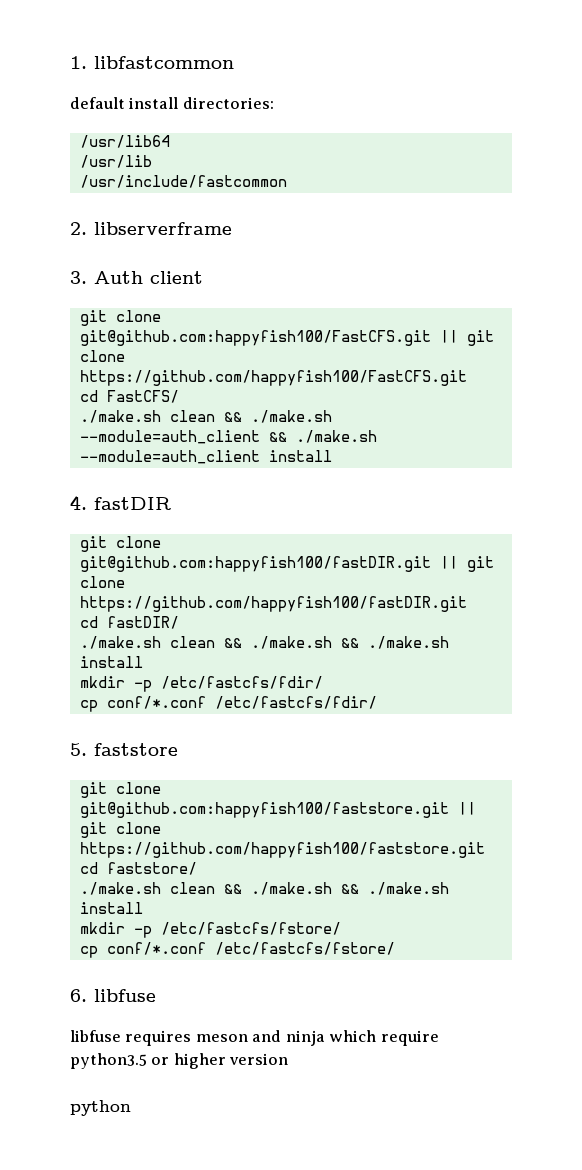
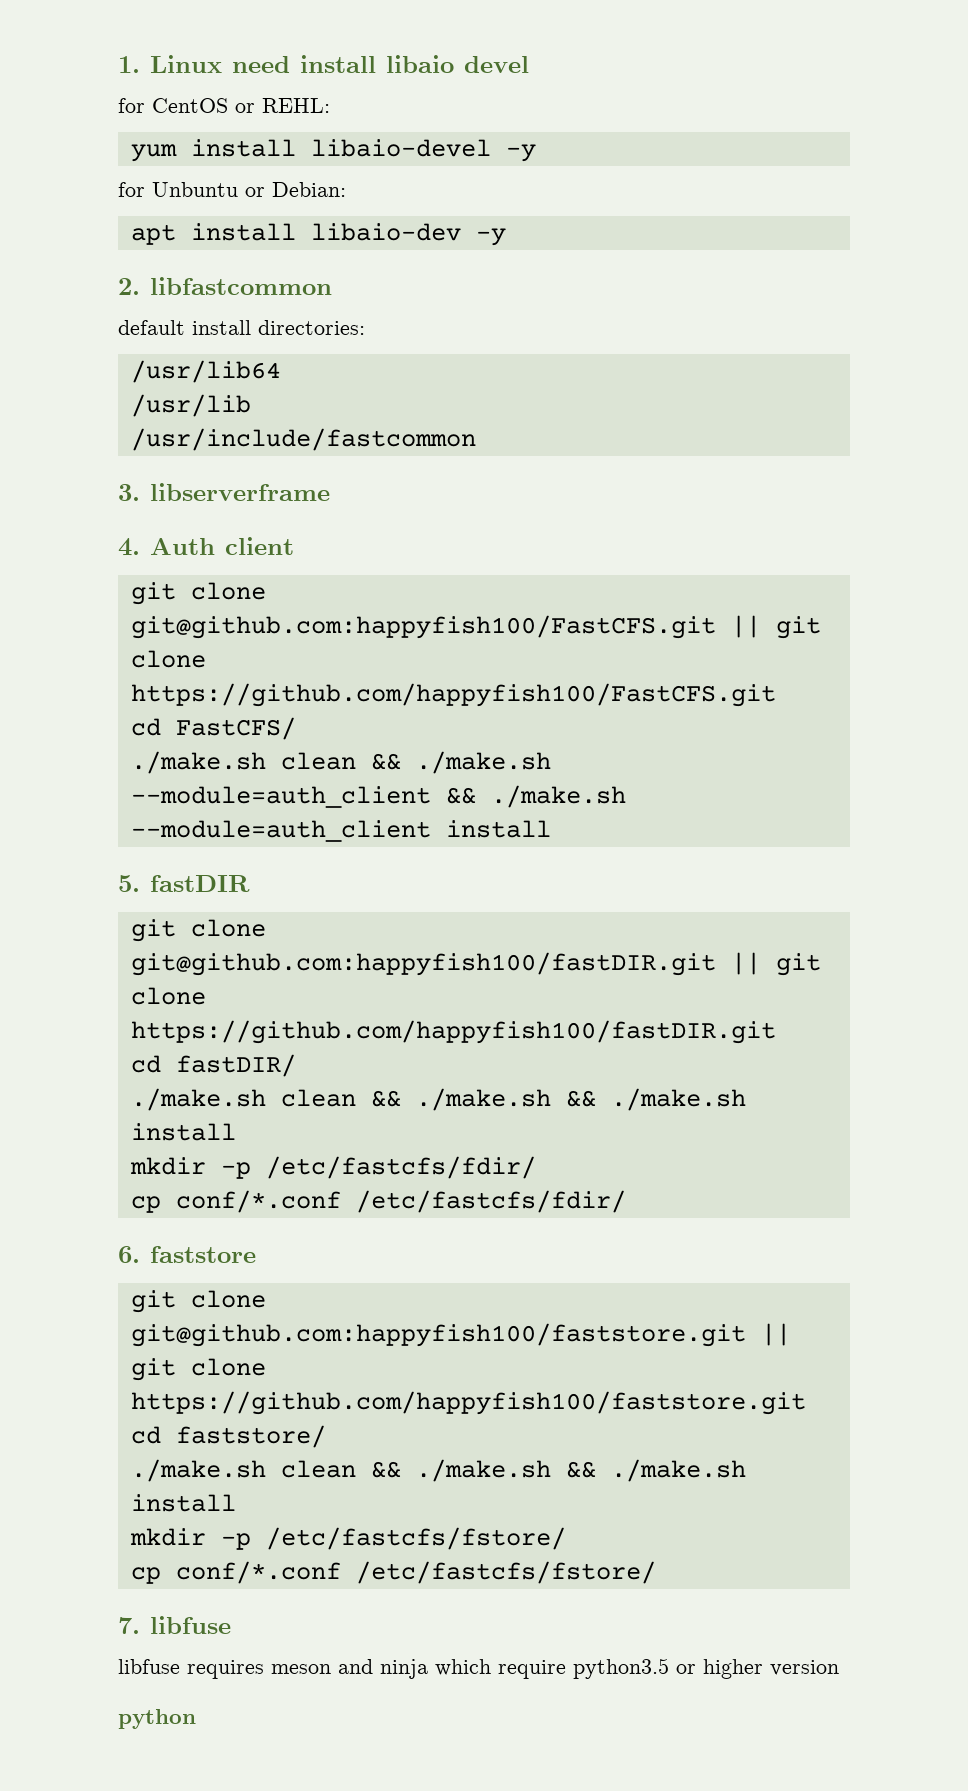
(87, 62) none -> [150,55,529,73] [118,98,330,113] [130,139,536,162] [118,182,346,197] [130,223,506,246] [118,278,140,295] Linux need install libaio devel // for CentOS or REHL: // yum install libaio-devel -y // for Unbuntu or Debian: // apt install libaio-dev -y // 2.
[70,222,87,235] 2. -> [118,484,140,501] 3.
[70,271,87,284] 3. -> [118,538,140,556] 4.
[70,495,87,510] 4. -> [118,875,140,892] 5.
[70,743,87,756] 5. -> [118,1246,140,1263] 6.
[70,989,87,1002] 6. -> [118,1617,140,1634] 7.

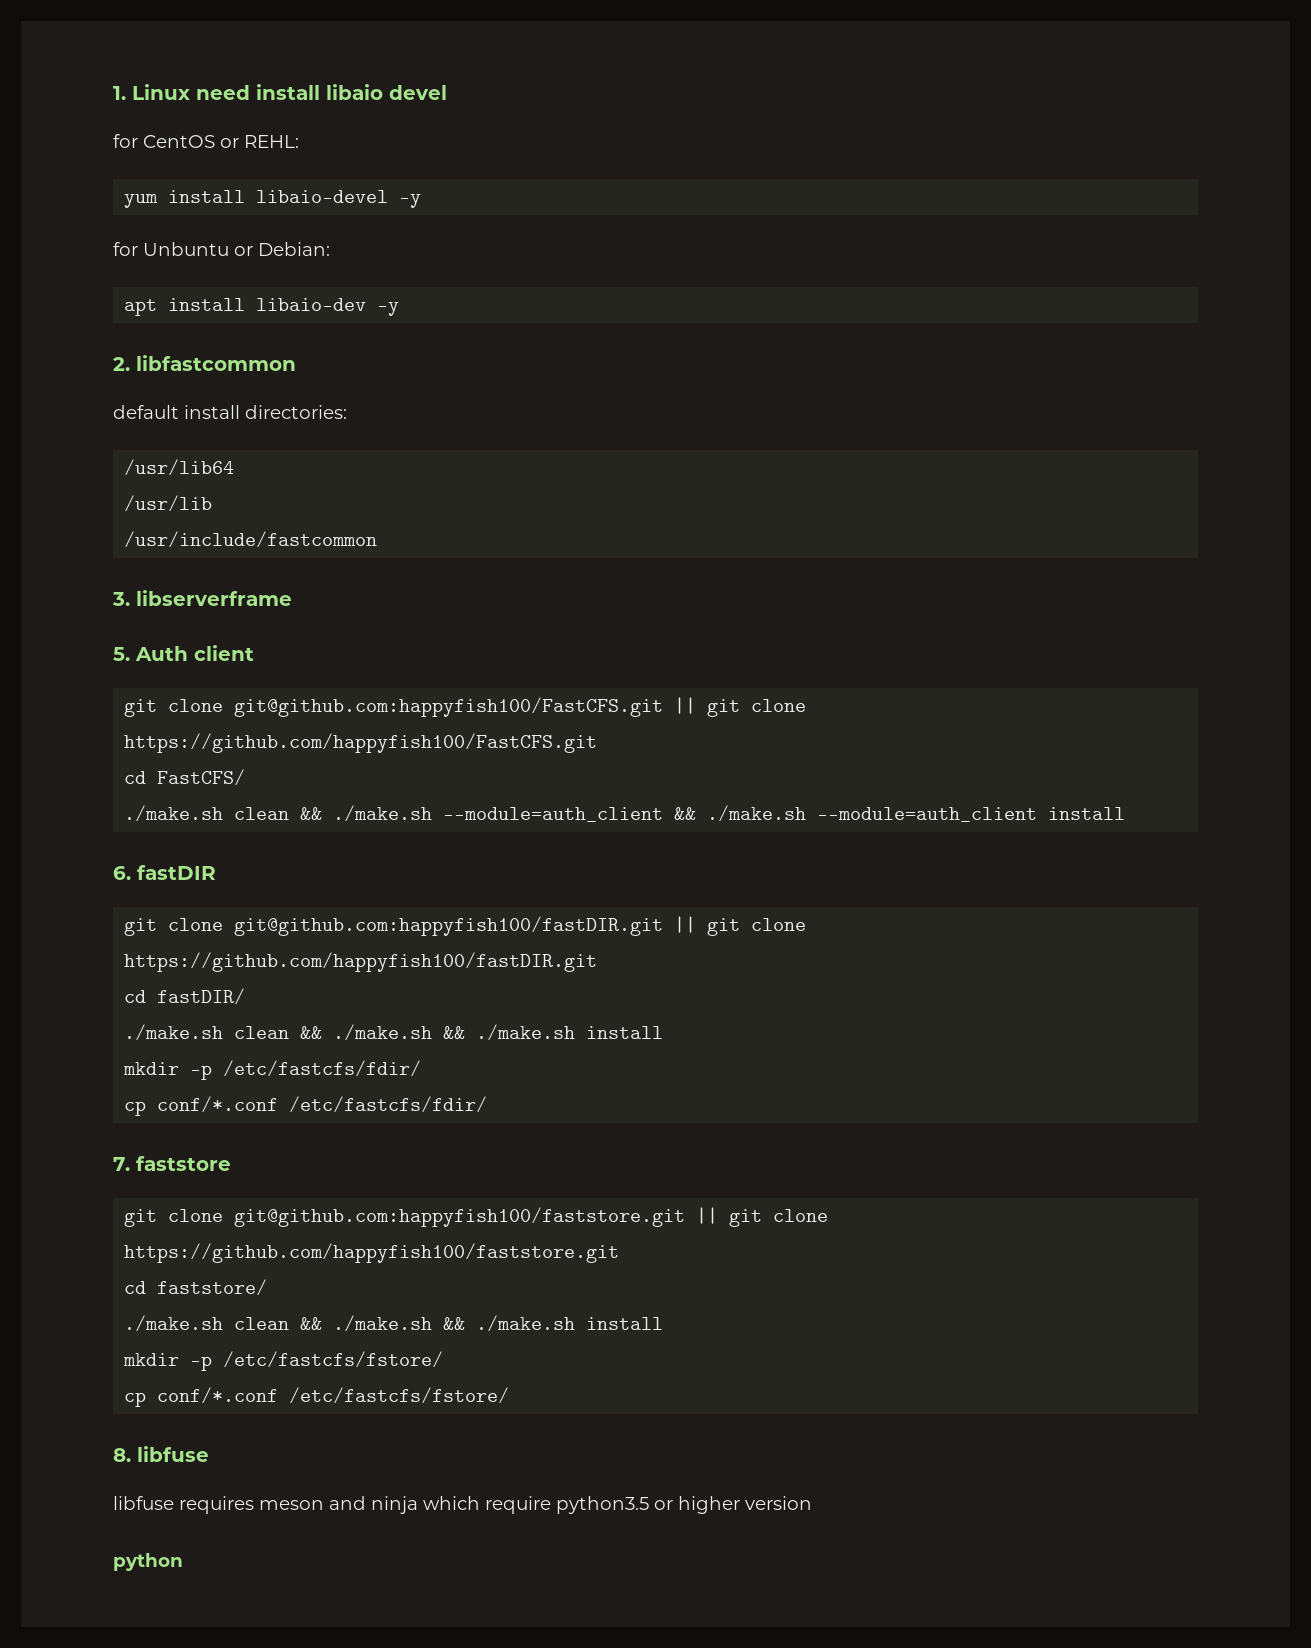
[118,538,140,556] 4. -> [113,647,130,661] 5.
[118,875,140,892] 5. -> [113,866,131,880] 6.
[118,1246,140,1263] 6. -> [113,1157,130,1171] 7.
[118,1617,140,1634] 7. -> [113,1448,131,1462] 8.

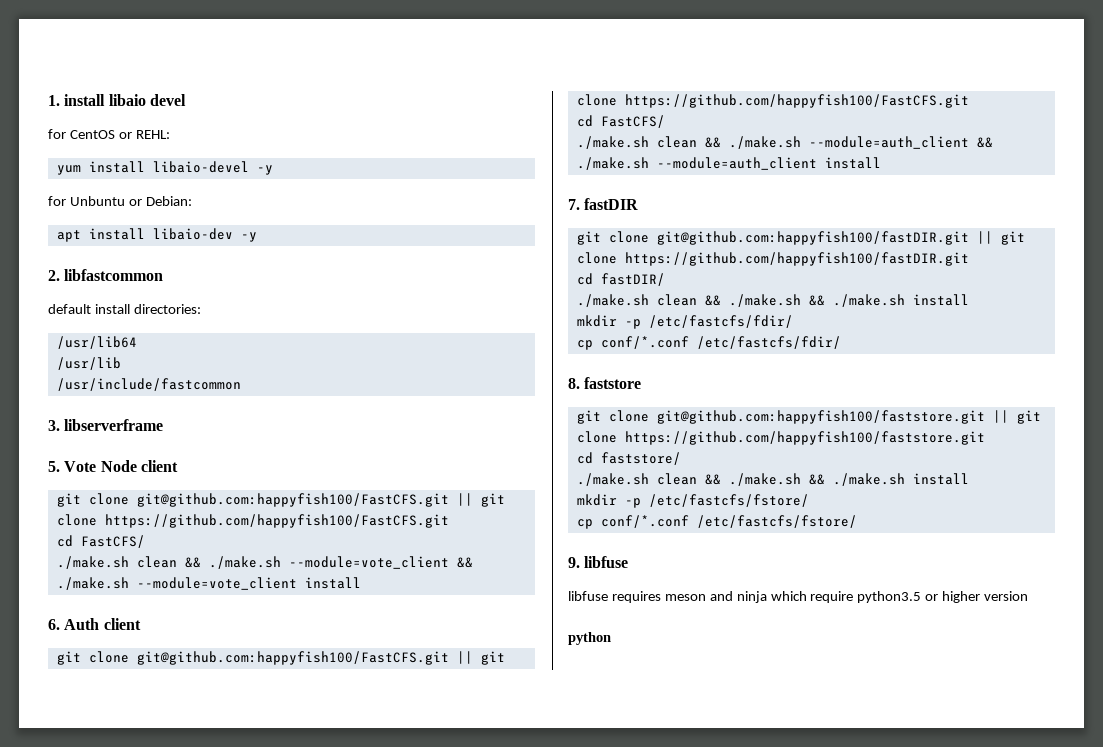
[132,84,250,100] Linux need -> (60, 100) none
(130, 654) none -> [64,460,178,472] [56,493,505,507] [56,514,449,528] [56,535,145,548] [56,556,473,569] [56,577,361,590] [48,619,60,630] Vote Node client // git clone git@github.com:happyfish100/FastCFS.git || git clone https://github.com/happyfish100/FastCFS.git // cd FastCFS/ // ./make.sh clean && ./make.sh --module=vote_client && ./make.sh --module=vote_client install // 6.
[113,866,131,880] 6. -> [568,199,580,210] 7.
[113,1157,130,1171] 7. -> [568,378,580,389] 8.
[113,1448,131,1462] 8. -> [568,557,580,568] 9.

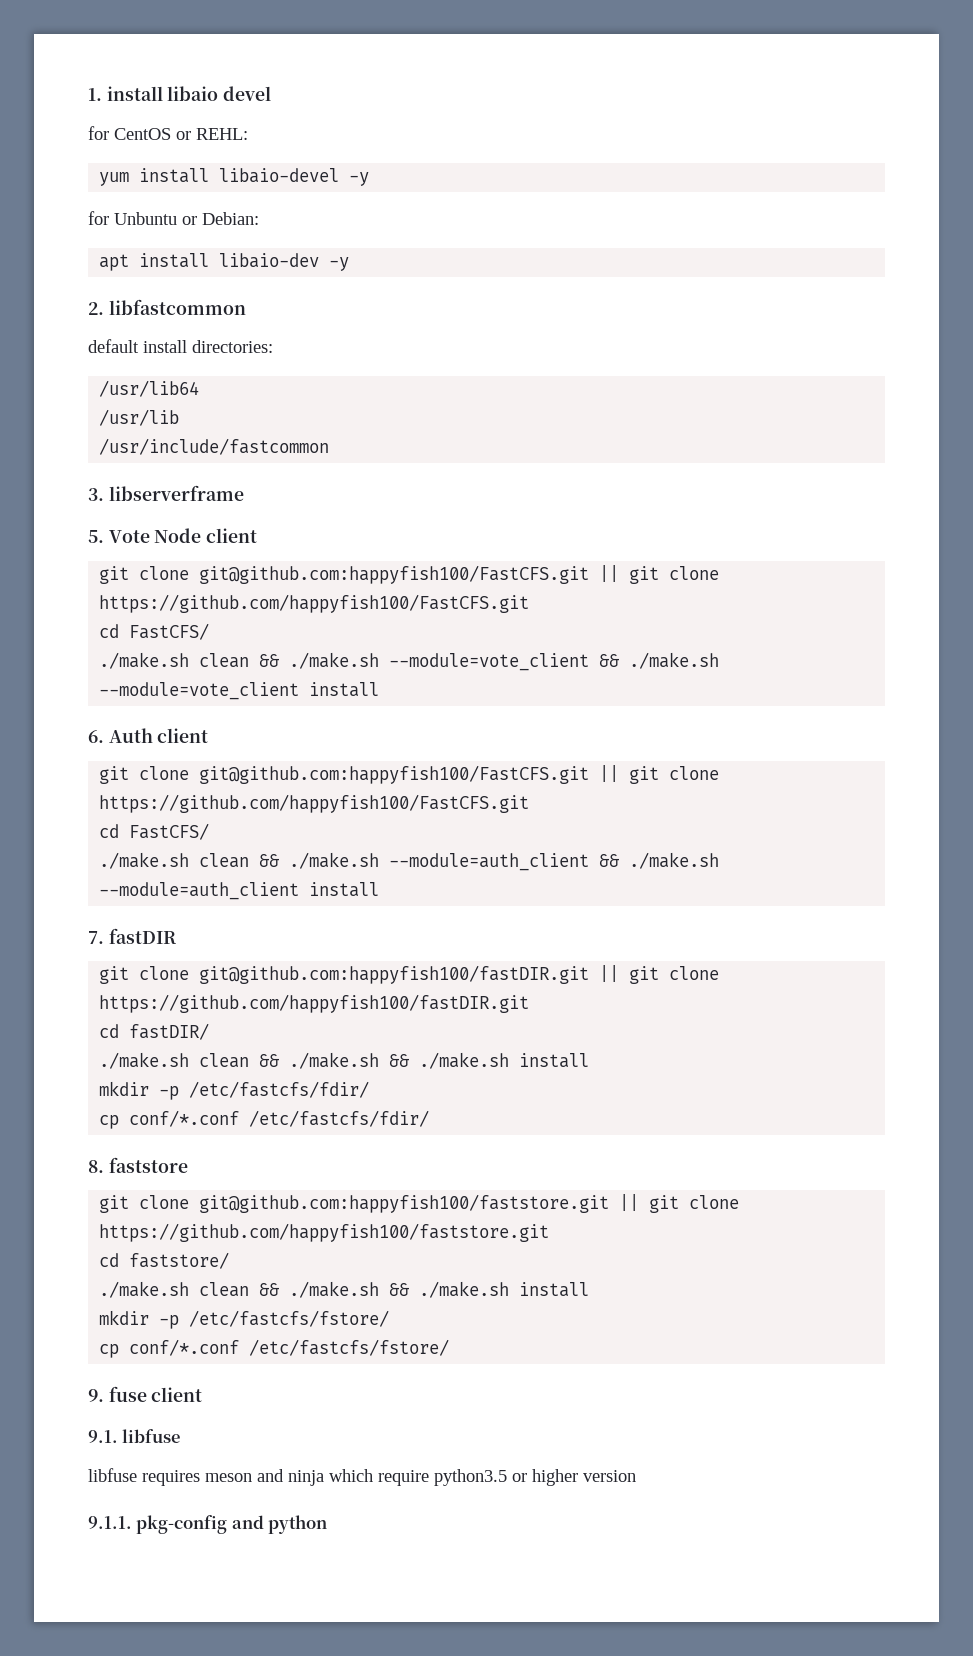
(580, 562) none -> [108,1386,203,1402] [88,1430,118,1443] fuse client // 9.1.
(1029, 596) none -> [88,1515,264,1534] 9.1.1. pkg-config and

